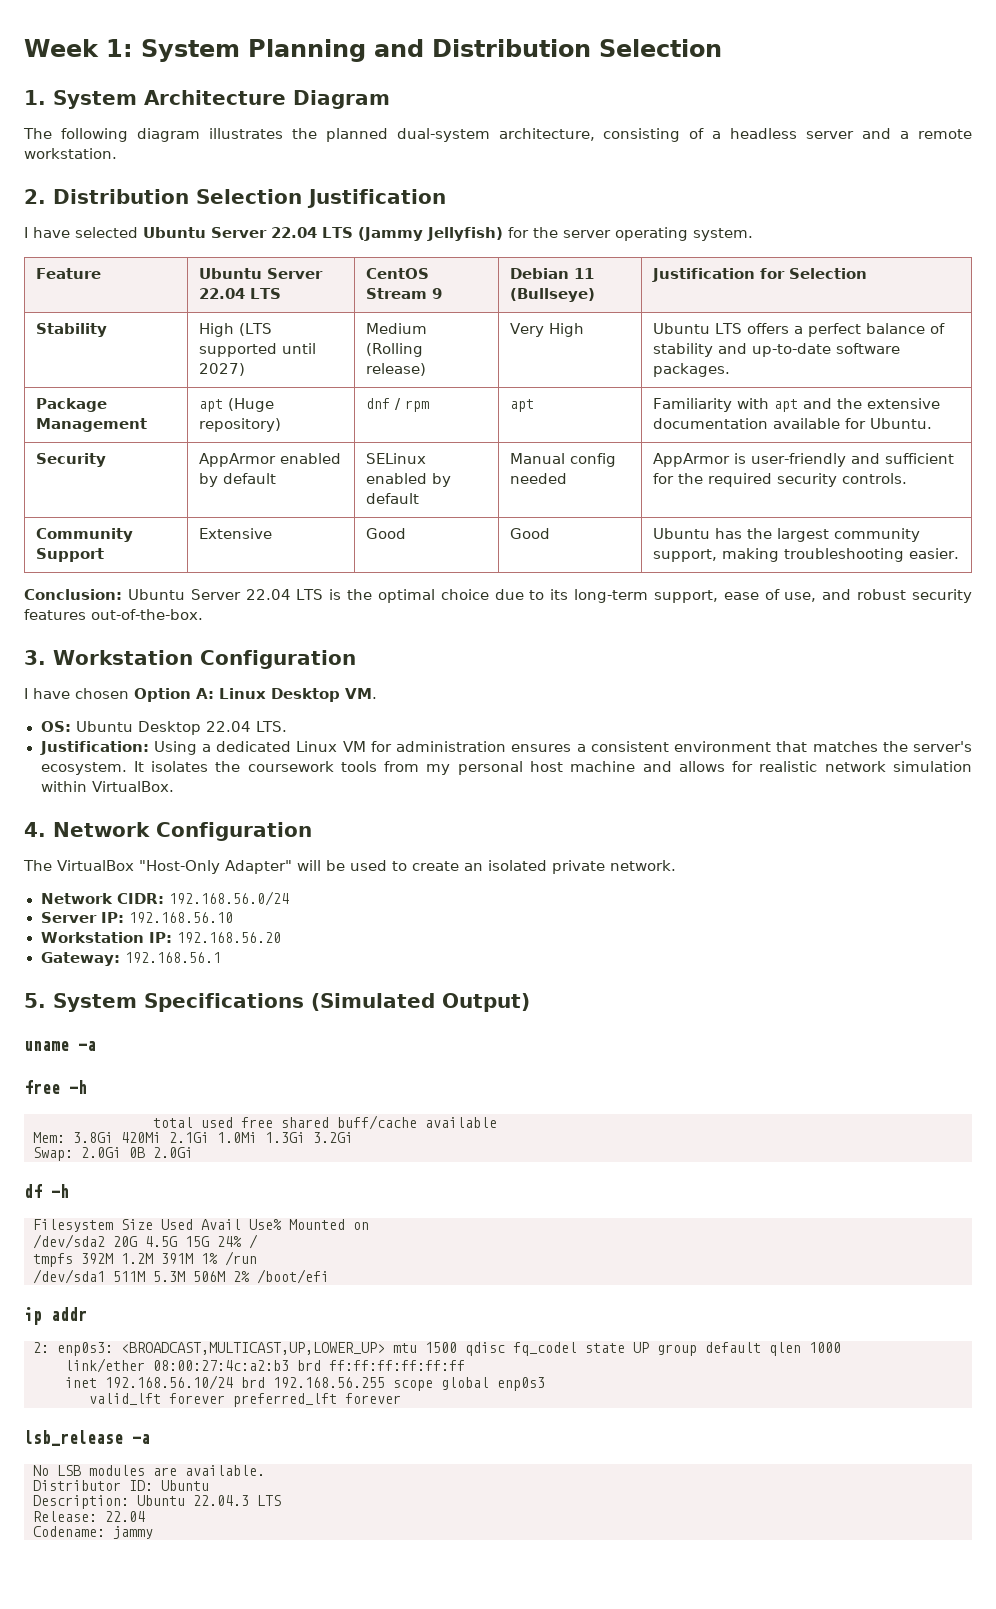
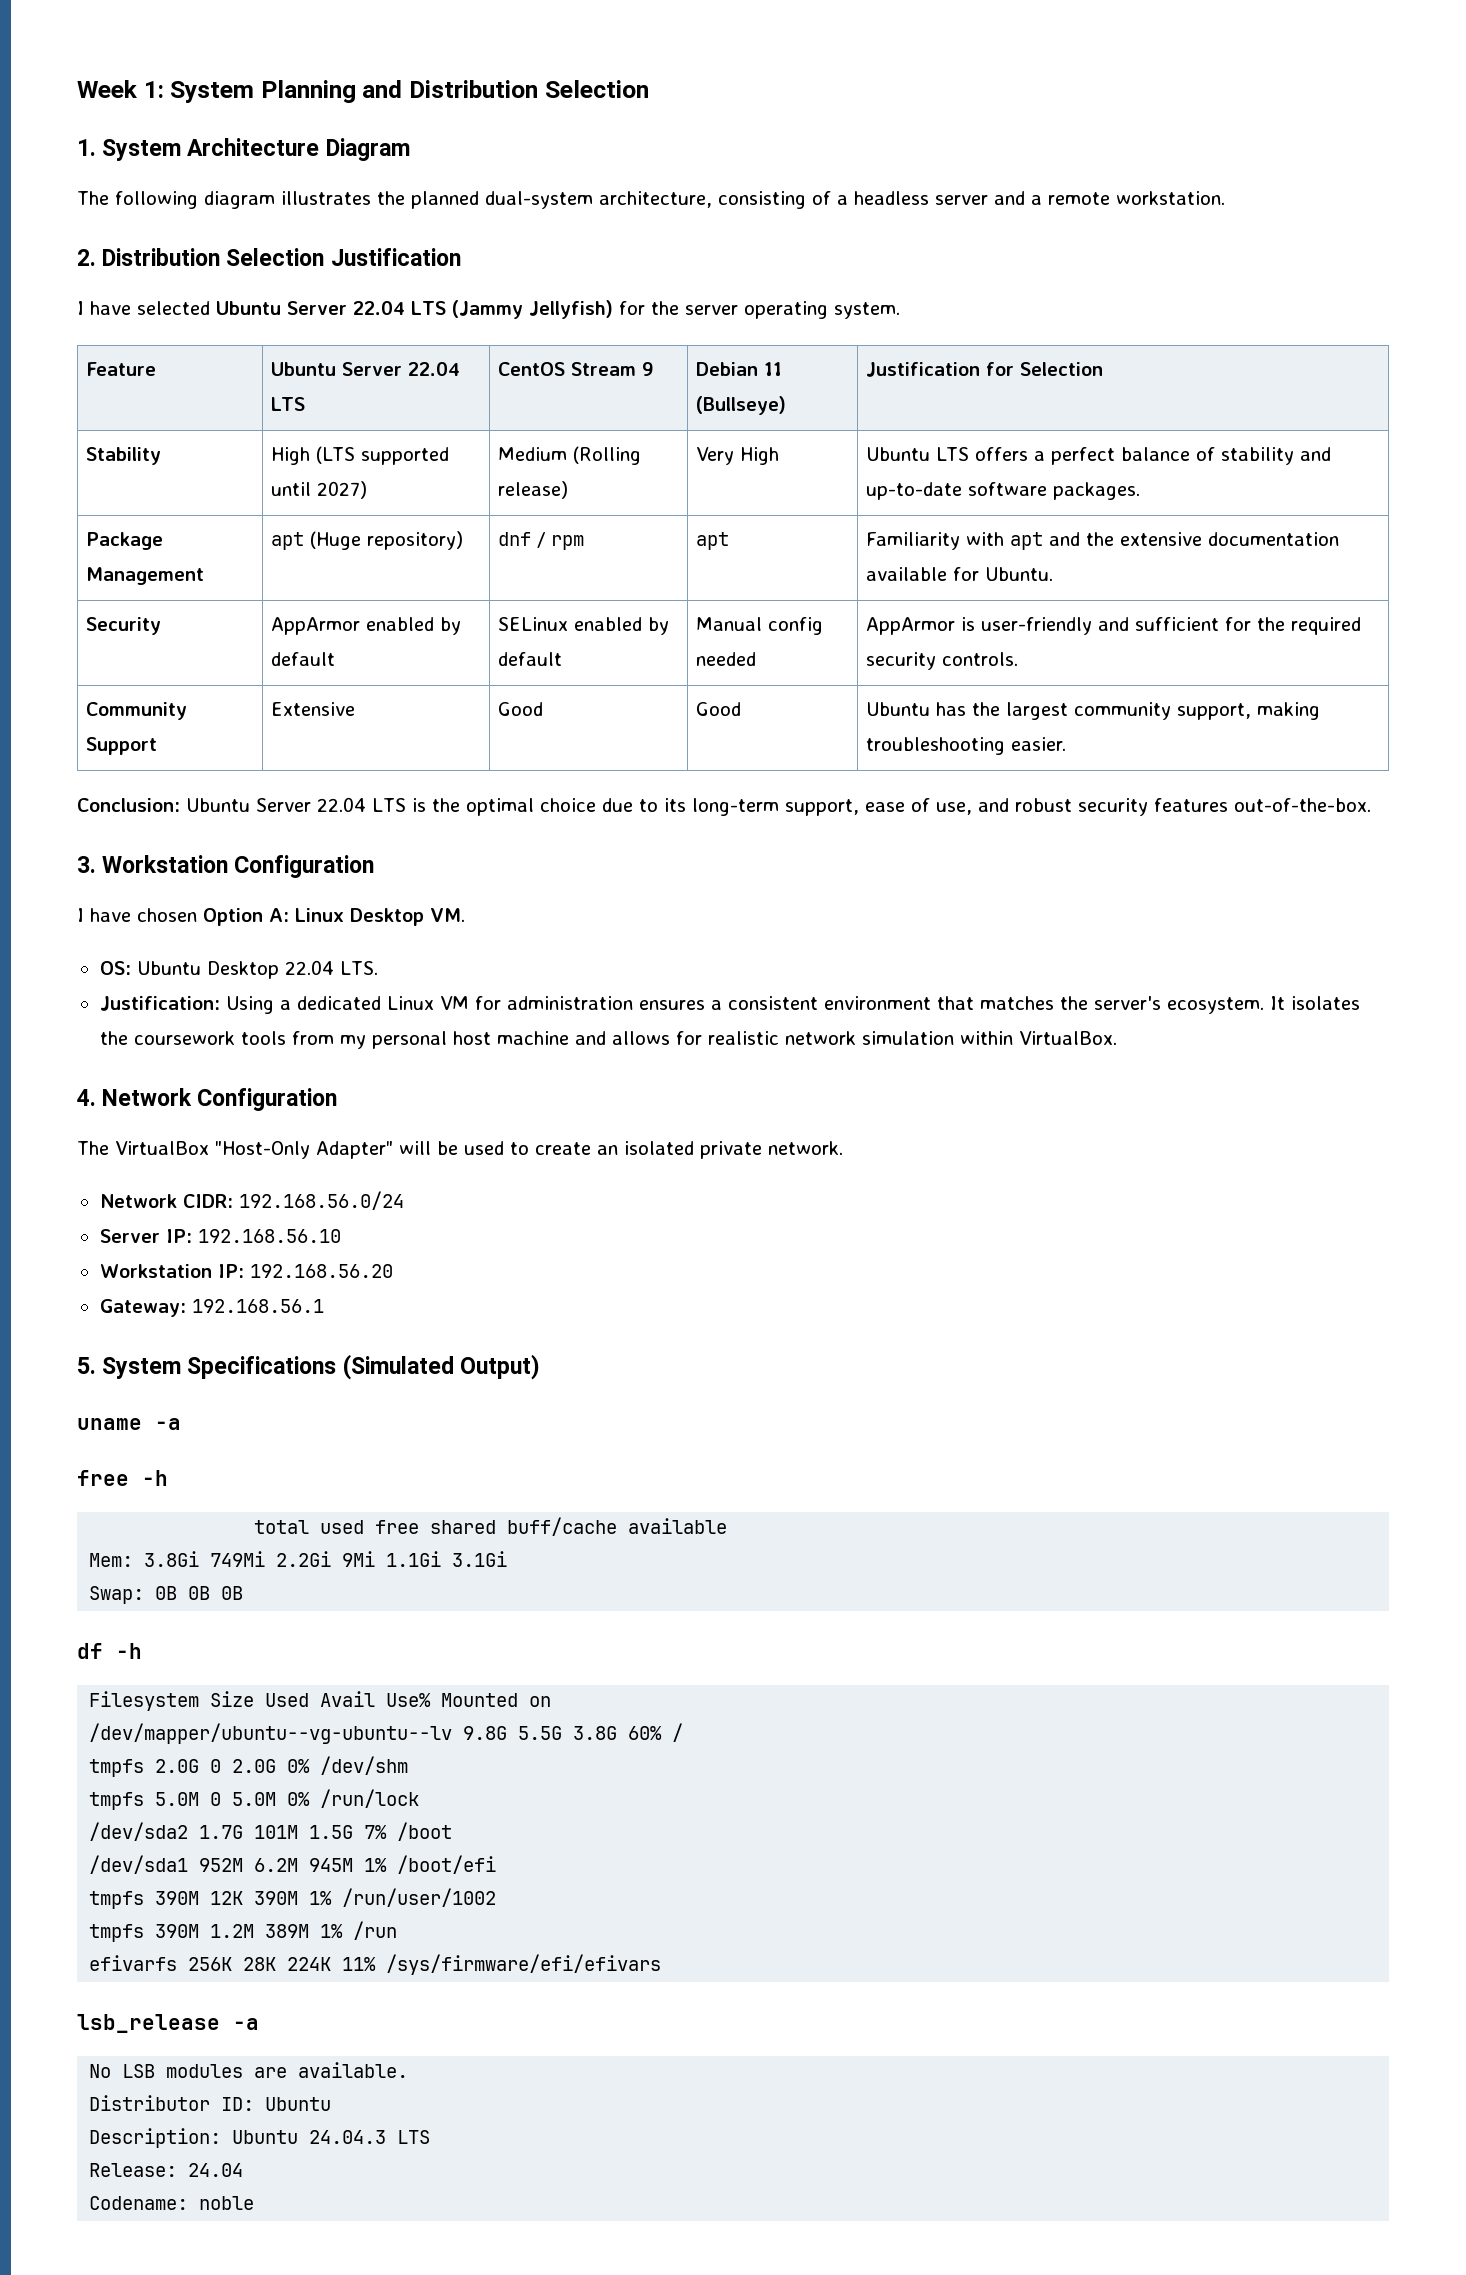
[121,1132,353,1143] [33,1147,193,1161] 420Mi 2.1Gi 1.0Mi 1.3Gi 3.2Gi // Swap: 2.0Gi 0B 2.0Gi -> [210,1551,508,1567] [89,1586,244,1604] 749Mi 2.2Gi 9Mi 1.1Gi 3.1Gi // Swap: 0B 0B 0B
[33,1234,258,1249] [33,1251,257,1267] [33,1269,329,1284] [24,1307,87,1325] [33,1342,841,1356] [65,1358,465,1373] [65,1375,545,1391] [89,1393,401,1407] /dev/sda2 20G 4.5G 15G 24% / // tmpfs 392M 1.2M 391M 1% /run // /dev/sda1 511M 5.3M 506M 2% /boot/efi // ip addr // 2: enp0s3: <BROADCAST,MULTICAST,UP,LOWER_UP> mtu 1500 qdisc fq_codel state UP group default qlen 1000 // link/ether 08:00:27:4c:a2:b3 brd ff:ff:ff:ff:ff:ff // inet 192.168.56.10/24 brd 192.168.56.255 scope global enp0s3 // valid_lft forever preferred_lft forever -> [89,1723,684,1744] [89,1756,409,1777] [89,1789,420,1810] [89,1822,453,1841] [89,1855,497,1874] [89,1888,497,1909] [89,1921,398,1942] [89,1954,662,1975] /dev/mapper/ubuntu--vg-ubuntu--lv 9.8G 5.5G 3.8G 60% / // tmpfs 2.0G 0 2.0G 0% /dev/shm // tmpfs 5.0M 0 5.0M 0% /run/lock // /dev/sda2 1.7G 101M 1.5G 7% /boot // /dev/sda1 952M 6.2M 945M 1% /boot/efi // tmpfs 390M 12K 390M 1% /run/user/1002 // tmpfs 390M 1.2M 389M 1% /run // efivarfs 256K 28K 224K 11% /sys/firmware/efi/efivars
[193,1495,249,1506] 22.04.3 -> [309,2130,387,2144] 24.04.3
[105,1511,145,1522] 22.04 -> [188,2163,244,2177] 24.04
[113,1526,153,1539] jammy -> [199,2196,255,2210] noble

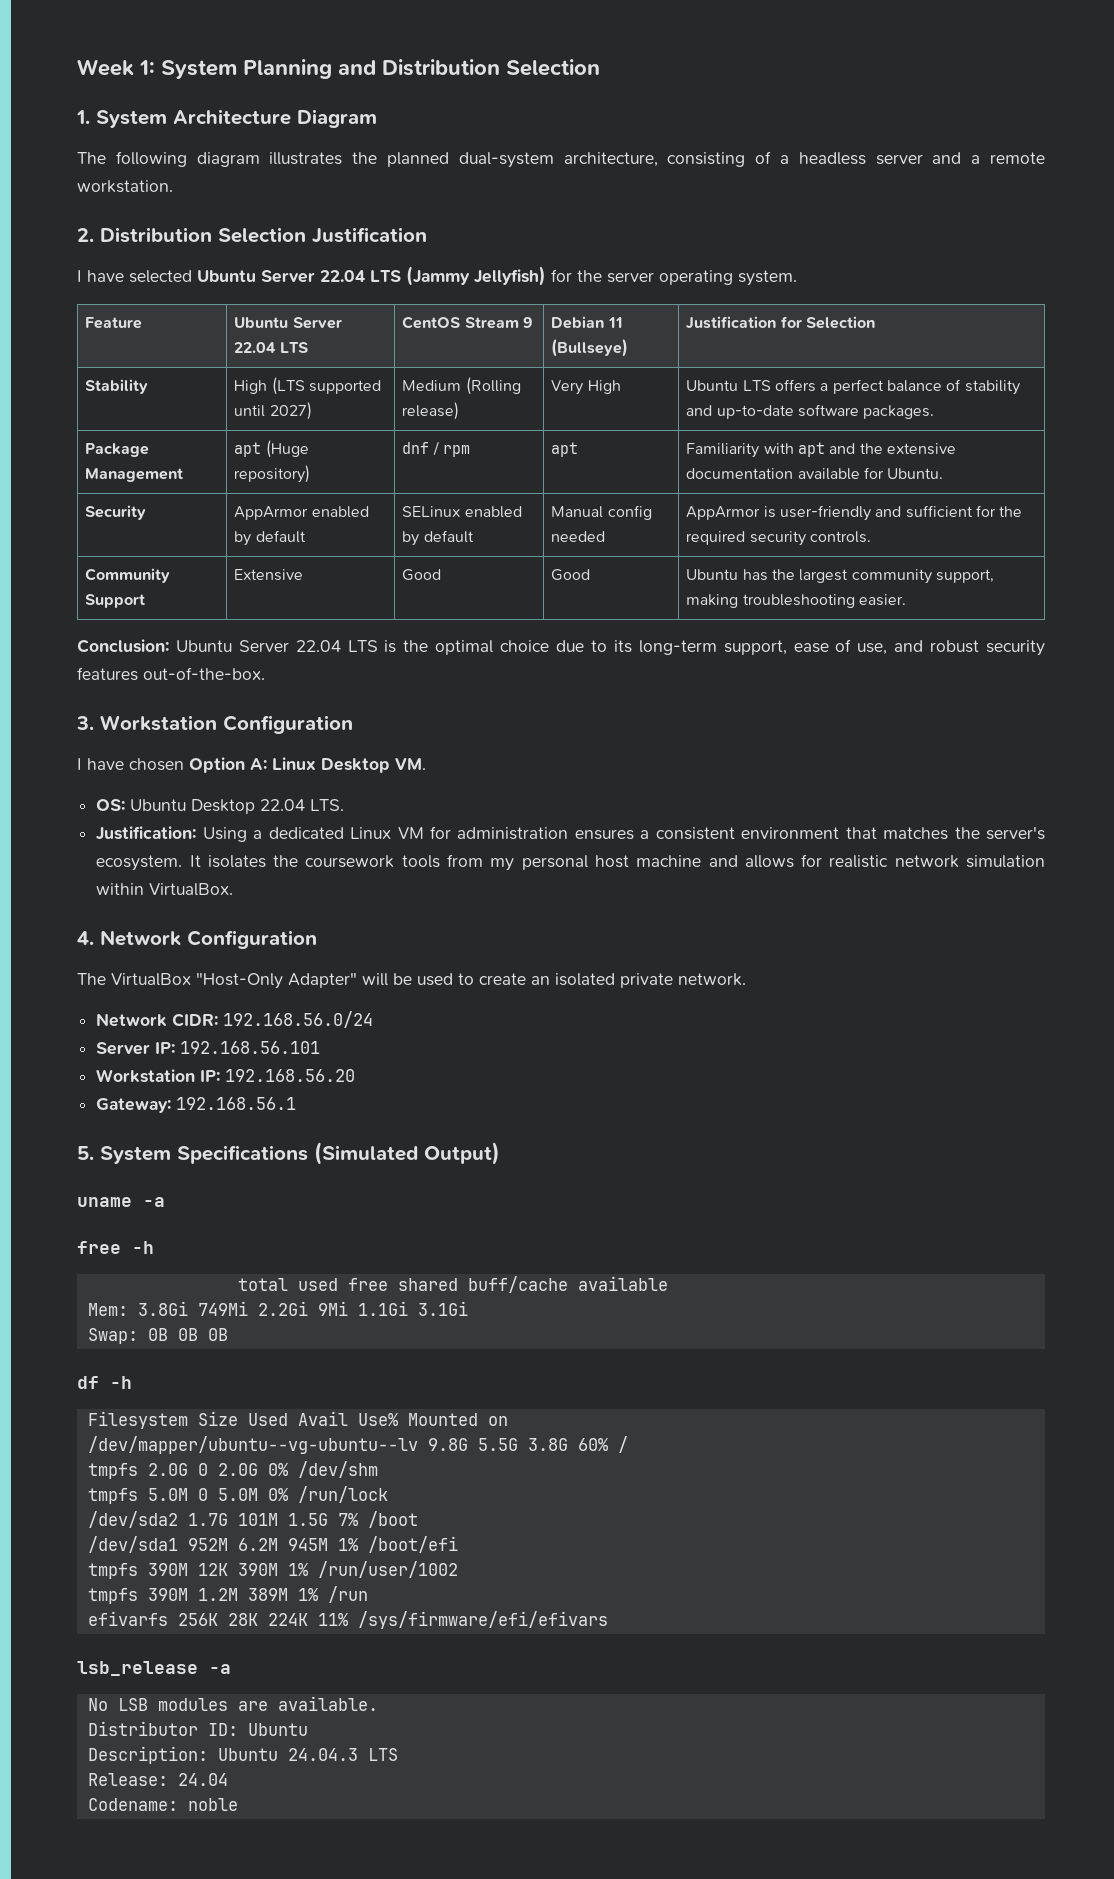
[197,1229,341,1243] 192.168.56.10 -> [180,1041,321,1054] 192.168.56.101

